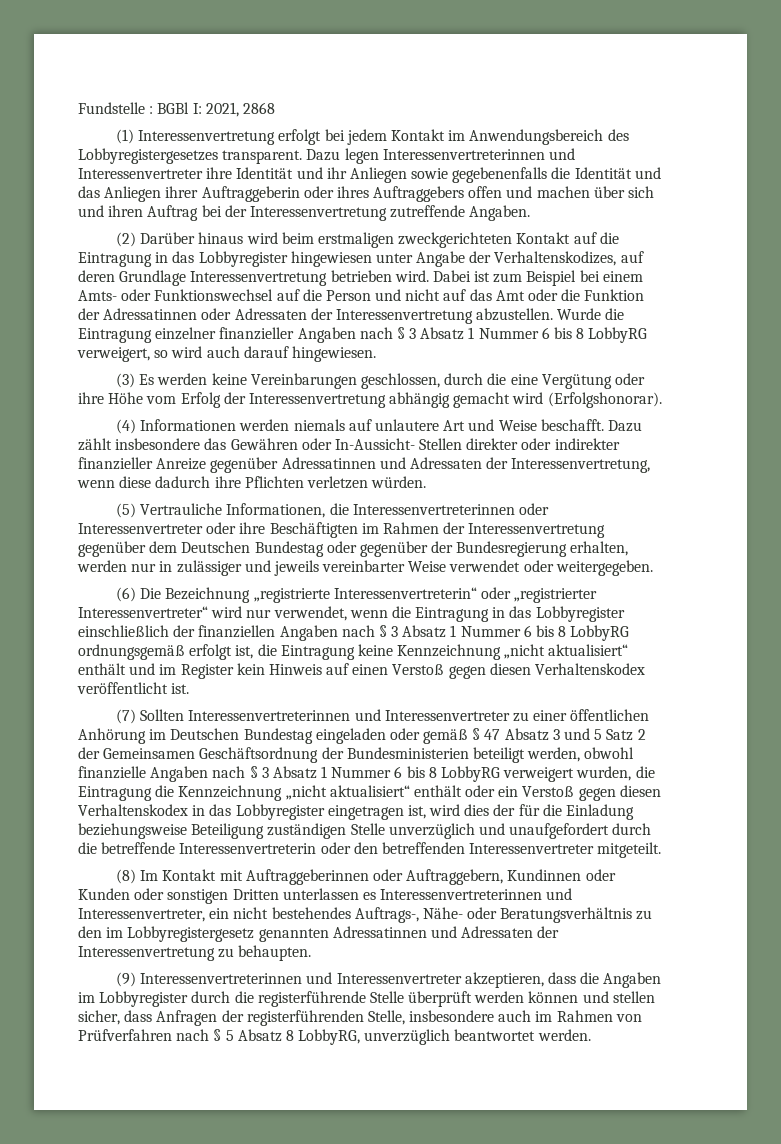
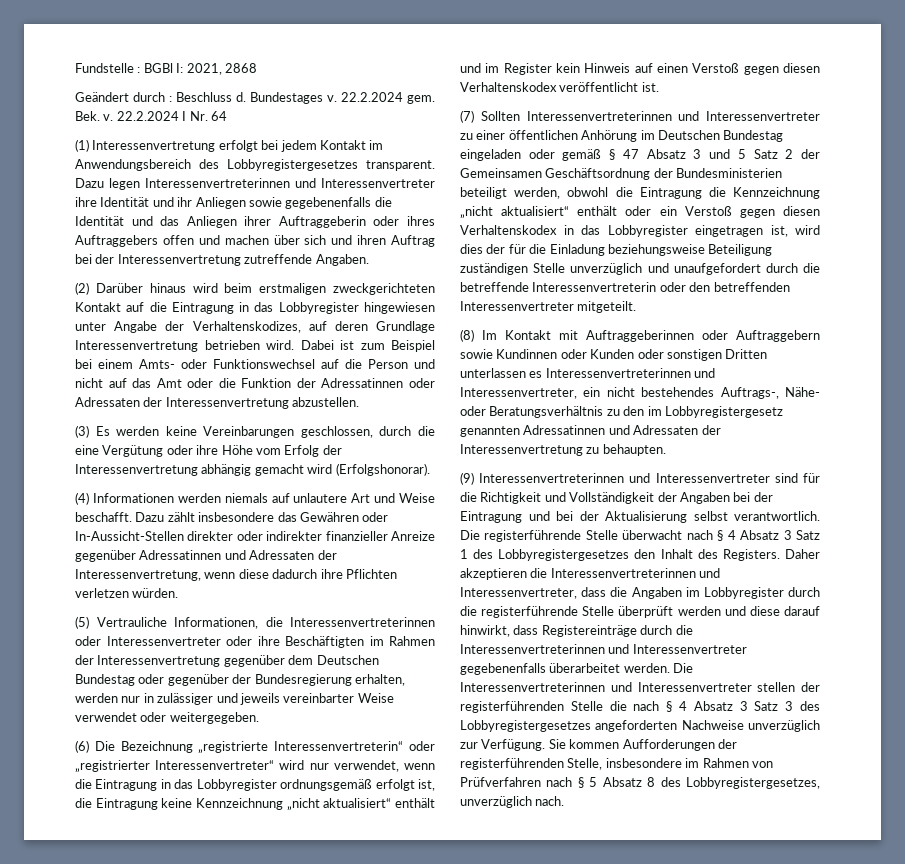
(275, 108) none -> [75,92,435,104] [75,111,227,121] // Geändert durch : Beschluss d. Bundestages v. 22.2.2024 gem. Bek. v. 22.2.2024 I Nr. 64
[557,308,625,320] [78,327,648,343] [77,346,376,362] Wurde die Eintragung einzelner finanzieller Angaben nach § 3 Absatz 1 Nummer 6 bis 8 LobbyRG verweigert, so wird auch darauf hingewiesen. -> (360, 402) none
[334,438,463,450] In-Aussicht- Stellen -> [75,531,184,541] In-Aussicht-Stellen
[78,625,630,641] einschließlich der finanziellen Angaben nach § 3 Absatz 1 Nummer 6 bis 8 LobbyRG -> (277, 785) none
[78,766,632,782] finanzielle Angaben nach § 3 Absatz 1 Nummer 6 bis 8 LobbyRG verweigert wurden, -> (609, 192) none
[406,869,504,885] Auftraggebern, -> [736,330,820,342] [460,349,493,359] Auftraggebern sowie
[464,972,544,988] akzeptieren, -> [774,473,820,483] [460,492,773,504] [460,511,820,523] [460,530,820,542] [460,549,820,561] [460,568,721,580] [460,587,577,599] sind für die Richtigkeit und Vollständigkeit der Angaben bei der Eintragung und bei der Aktualisierung selbst verantwortlich. Die registerführende Stelle überwacht nach § 4 Absatz 3 Satz 1 des Lobbyregistergesetzes den Inhalt des Registers. Daher akzeptieren die Interessenvertreterinnen und Interessenvertreter,
[528,991,655,1003] [78,1010,218,1026] können und stellen sicher, dass Anfragen -> [724,606,820,616] [460,625,693,637] [460,644,747,654] [460,663,694,675] [460,682,820,692] [460,701,821,713] [460,720,820,732] [460,739,715,751] und diese darauf hinwirkt, dass Registereinträge durch die Interessenvertreterinnen und Interessenvertreter gegebenenfalls überarbeitet werden. Die Interessenvertreterinnen und Interessenvertreter stellen der registerführenden Stelle die nach § 4 Absatz 3 Satz 3 des Lobbyregistergesetzes angeforderten Nachweise unverzüglich zur Verfügung. Sie kommen Aufforderungen
[498,1010,532,1022] auch -> (682, 763) none
[298,1029,591,1045] LobbyRG, unverzüglich beantwortet werden. -> [660,777,820,789] [460,796,565,808] des Lobbyregistergesetzes, unverzüglich nach.

